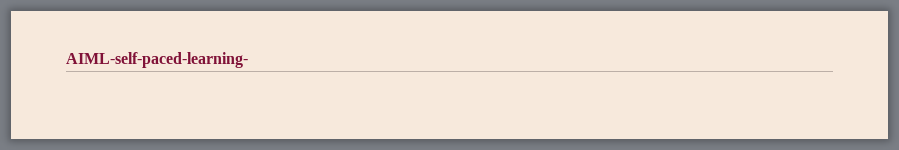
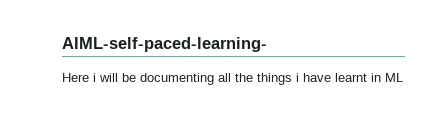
(248, 60) none -> [62,73,403,85] // Here i will be documenting all the things i have learnt in ML

